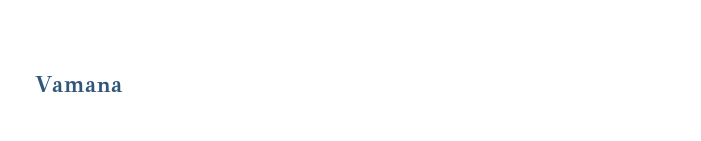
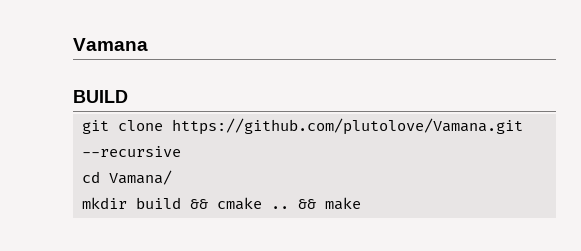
(123, 84) none -> [73,90,128,103] [82,118,524,135] [82,146,182,157] [82,170,173,185] [82,197,362,210] // BUILD // git clone https://github.com/plutolove/Vamana.git --recursive // cd Vamana/ // mkdir build && cmake .. && make

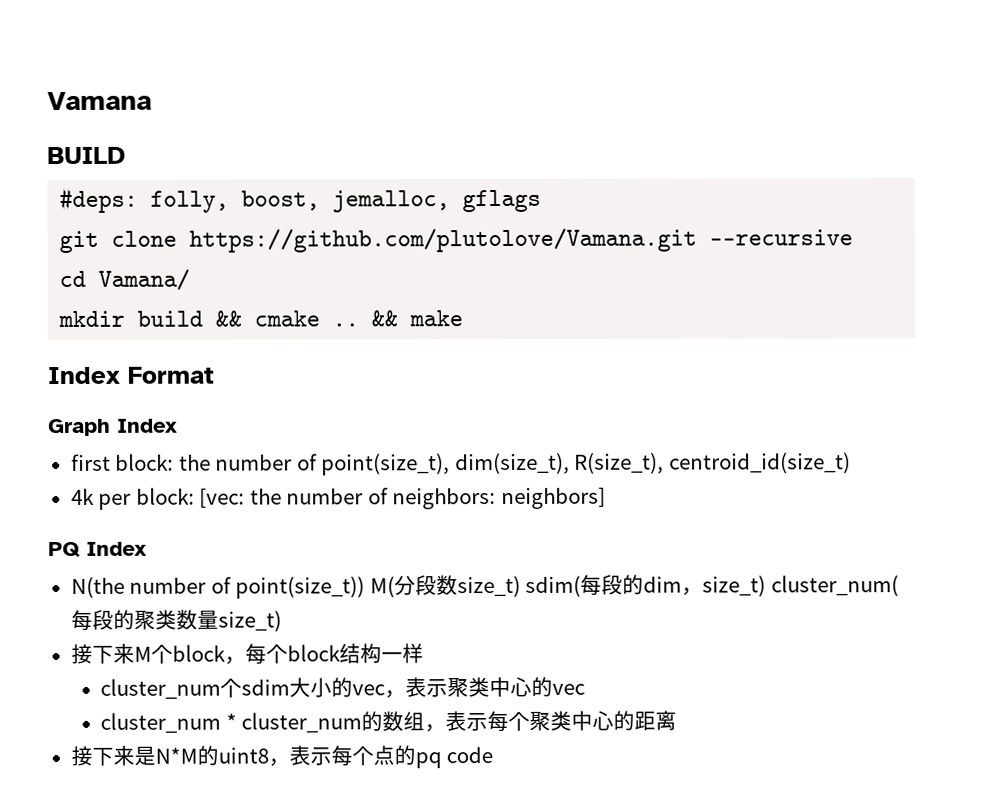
(128, 96) none -> [59,187,542,214] // #deps: folly, boost, jemalloc, gflags
(362, 203) none -> [47,366,214,385] [48,418,178,437] [70,452,851,476] [70,486,606,510] [48,541,147,559] [70,574,899,599] [70,609,282,632] [70,643,424,665] [100,676,586,699] [100,710,678,733] [70,745,494,769] // Index Format // Graph Index // first block: the number of point(size_t), dim(size_t), R(size_t), centroid_id(size_t) // 4k per block: [vec: the number of neighbors: neighbors] // PQ Index // N(the number of point(size_t)) M(分段数size_t) sdim(每段的dim，size_t) cluster_num(每段的聚类数量size_t) // 接下来M个block，每个block结构一样 // cluster_num个sdim大小的vec，表示聚类中心的vec // cluster_num * cluster_num的数组，表示每个聚类中心的距离 // 接下来是N*M的uint8，表示每个点的pq code

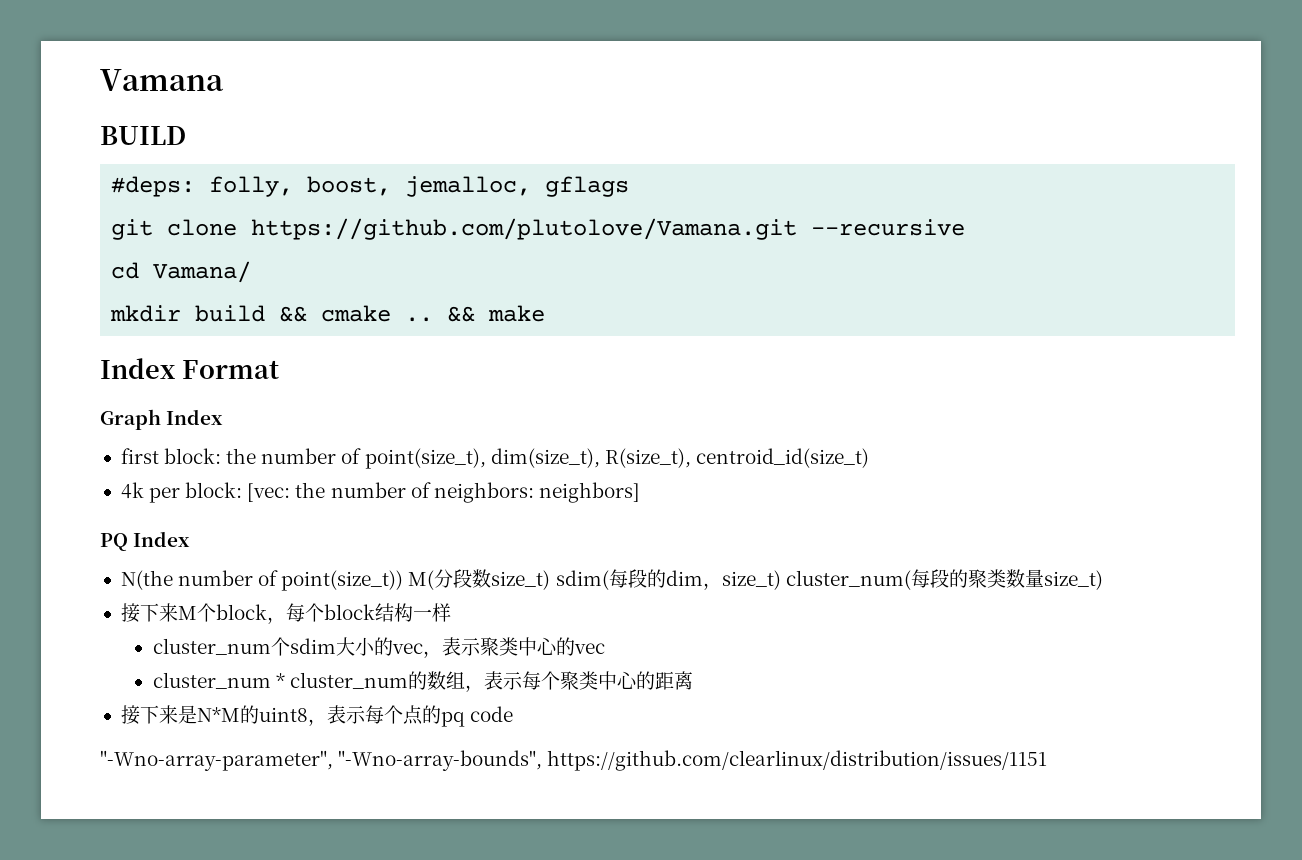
(494, 755) none -> [100,750,1048,771] // "-Wno-array-parameter", "-Wno-array-bounds", https://github.com/clearlinux/distribution/issues/1151

